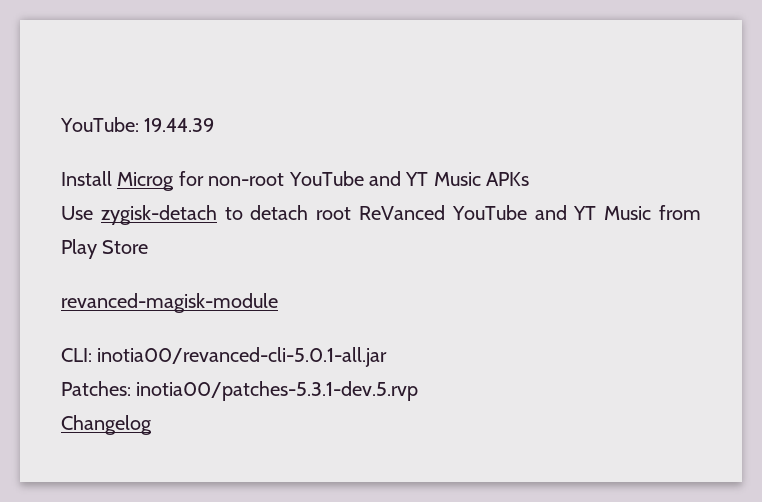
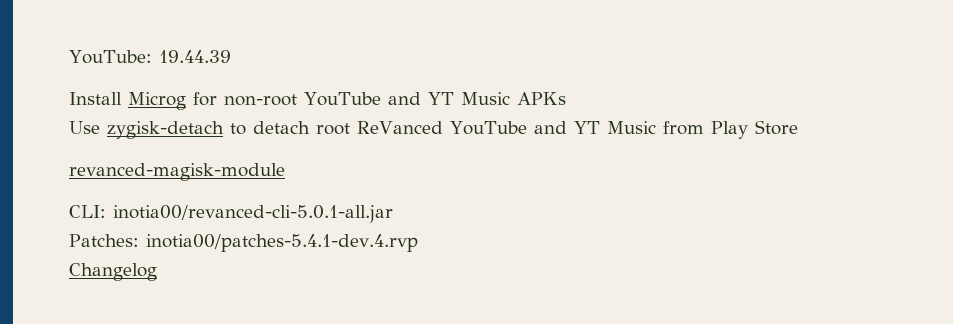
[136,381,419,401] inotia00/patches-5.3.1-dev.5.rvp -> [146,234,418,252] inotia00/patches-5.4.1-dev.4.rvp

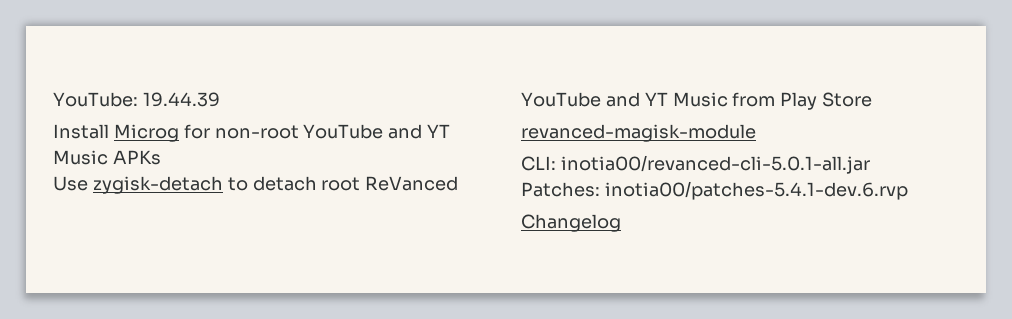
[146,234,418,252] inotia00/patches-5.4.1-dev.4.rvp -> [604,181,908,200] inotia00/patches-5.4.1-dev.6.rvp

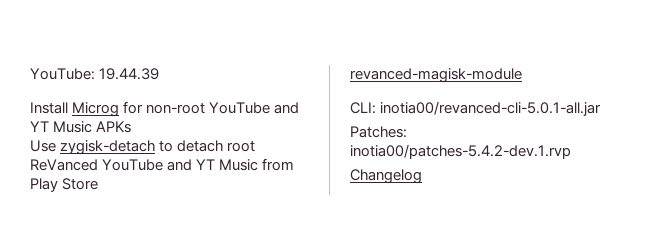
[604,181,908,200] inotia00/patches-5.4.1-dev.6.rvp -> [350,144,571,159] inotia00/patches-5.4.2-dev.1.rvp

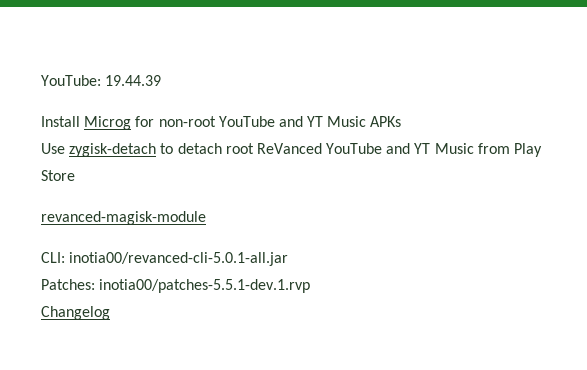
[350,144,571,159] inotia00/patches-5.4.2-dev.1.rvp -> [99,279,311,293] inotia00/patches-5.5.1-dev.1.rvp

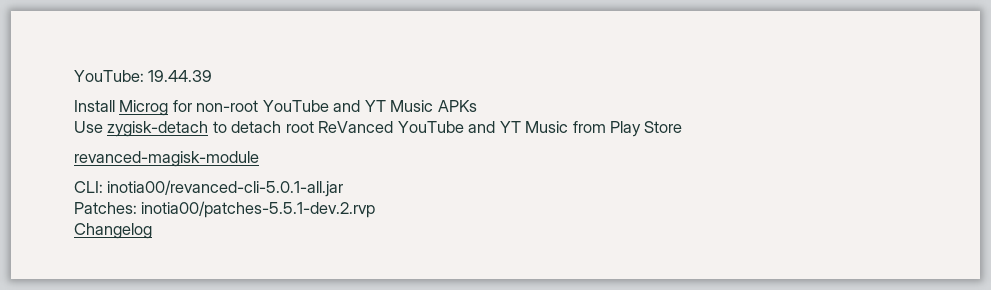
[99,279,311,293] inotia00/patches-5.5.1-dev.1.rvp -> [141,201,376,218] inotia00/patches-5.5.1-dev.2.rvp

